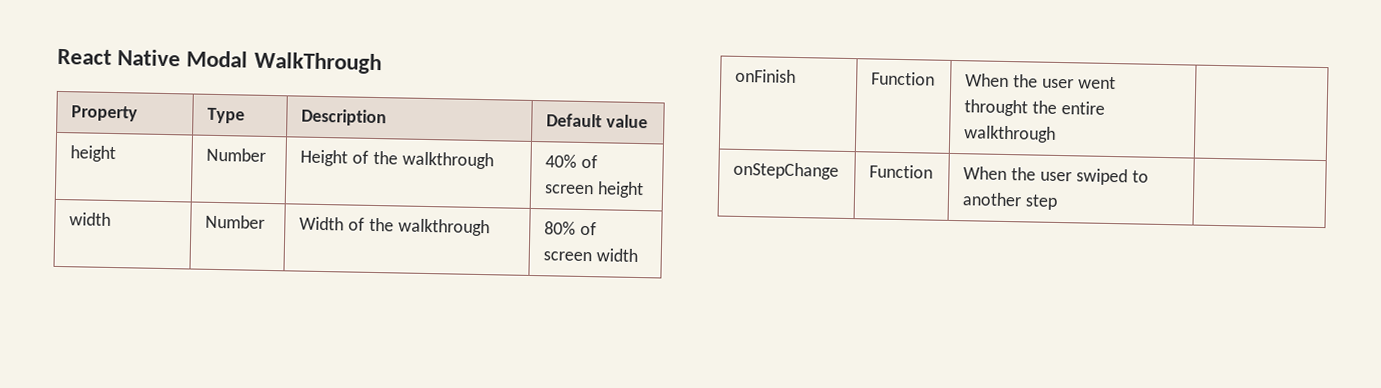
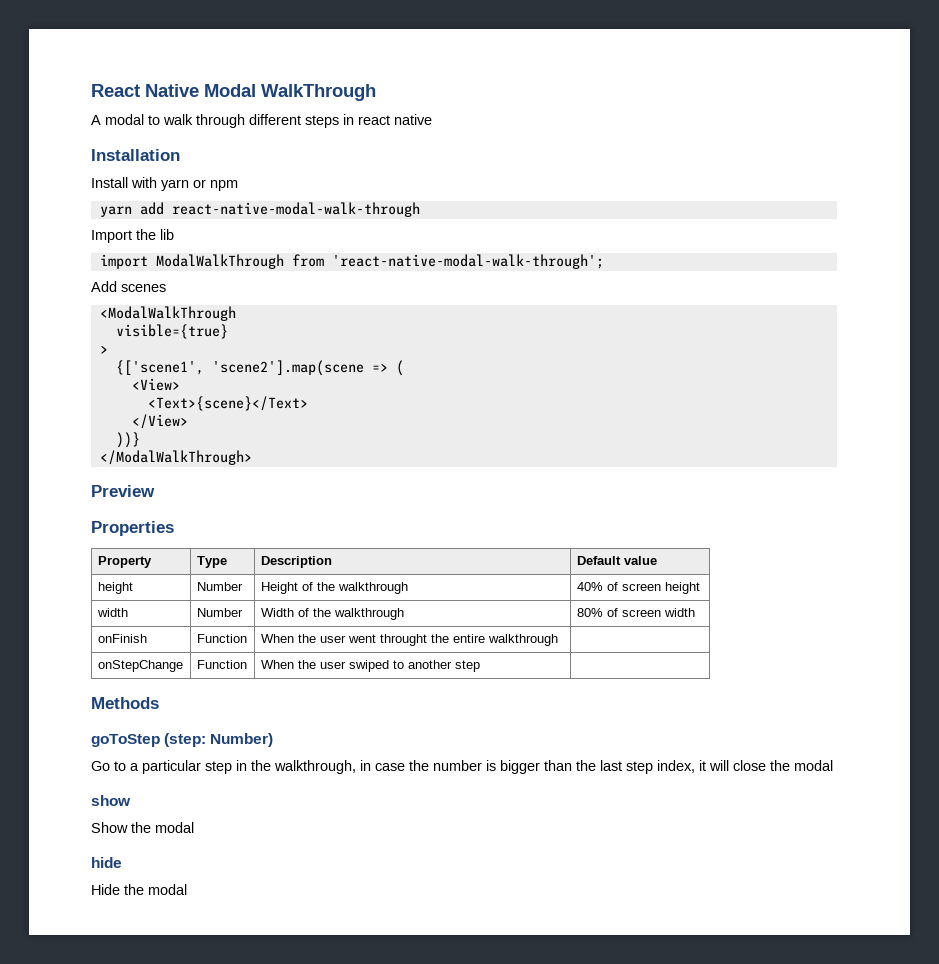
(382, 63) none -> [91,114,432,128] [91,149,180,161] [91,177,238,191] [99,202,420,217] [91,229,174,243] [99,254,604,269] [91,281,166,292] [99,306,236,321] [115,324,228,339] [99,345,108,354] [115,360,404,376] [131,378,180,391] [147,396,308,411] [131,414,188,429] [115,432,140,448] [99,450,252,465] [91,485,155,497] [91,521,174,536] // A modal to walk through different steps in react native // Installation // Install with yarn or npm // yarn add react-native-modal-walk-through // Import the lib // import ModalWalkThrough from 'react-native-modal-walk-through'; // Add scenes // <ModalWalkThrough // visible={true} // > // {['scene1', 'scene2'].map(scene => ( // <View> // <Text>{scene}</Text> // </View> // ))} // </ModalWalkThrough> // Preview // Properties
(1059, 202) none -> [91,697,159,709] [91,733,274,747] [91,760,833,774] [91,795,131,806] [91,822,194,833] [91,857,122,868] [91,884,187,895] // Methods // goToStep (step: Number) // Go to a particular step in the walkthrough, in case the number is bigger than the last step index, it will close the modal // show // Show the modal // hide // Hide the modal

